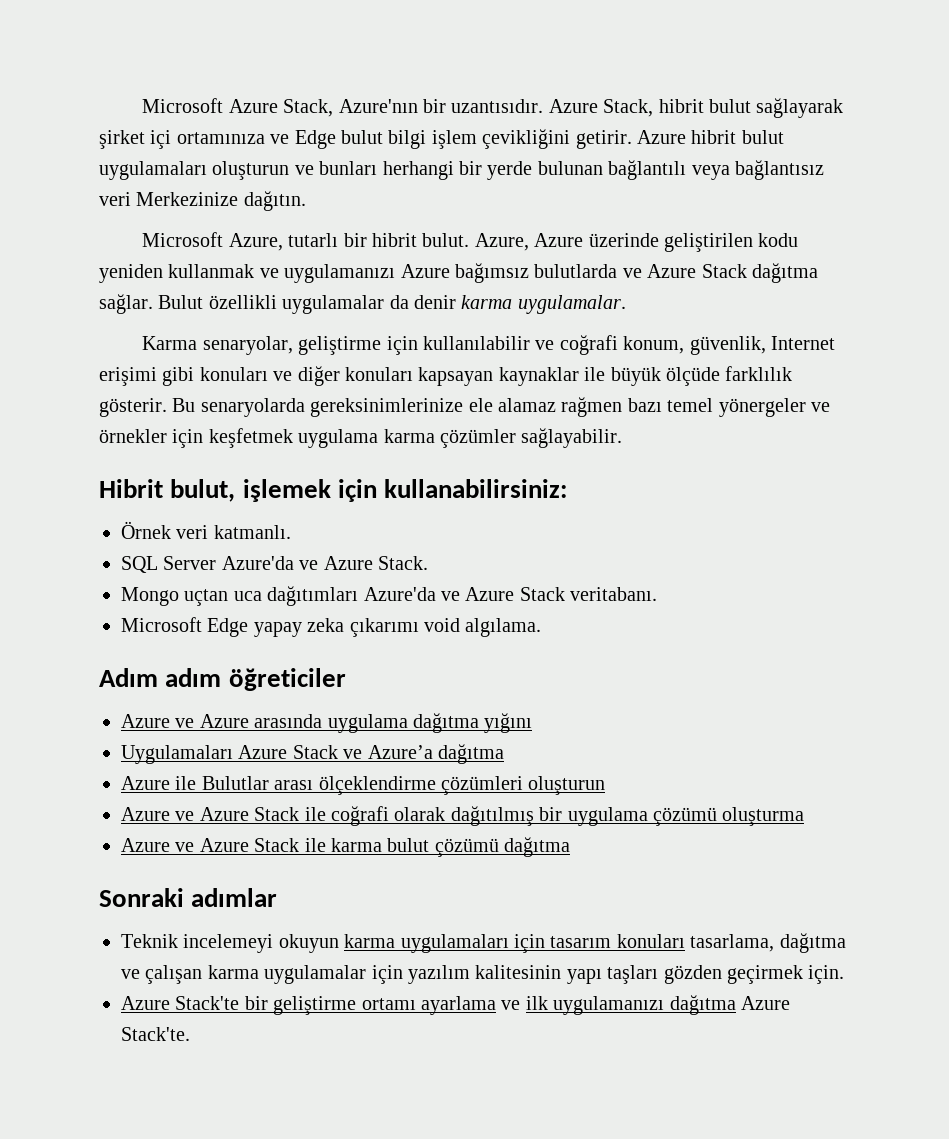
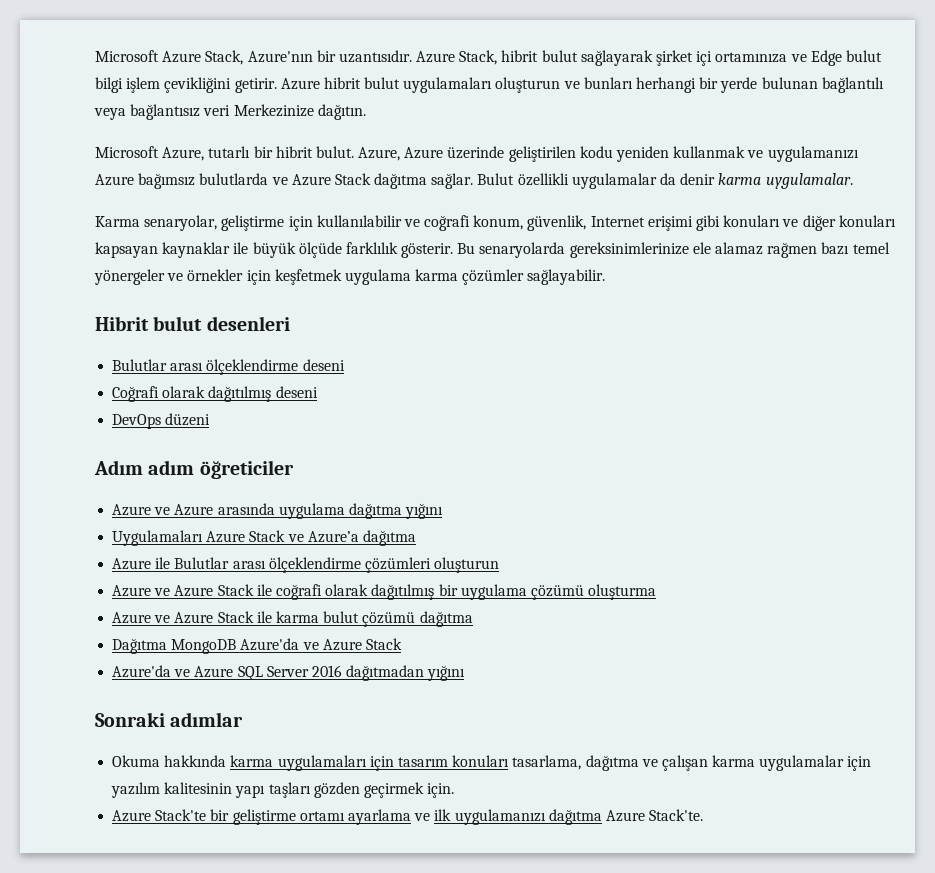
[170,479,568,502] [121,521,291,539] [121,556,428,573] [121,586,658,606] [121,617,542,637] bulut, işlemek için kullanabilirsiniz: // Örnek veri katmanlı. // SQL Server Azure'da ve Azure Stack. // Mongo uçtan uca dağıtımları Azure'da ve Azure Stack veritabanı. // Microsoft Edge yapay zeka çıkarımı void algılama. -> [153,316,290,331] [112,359,345,375] [112,386,318,402] [112,413,211,429] bulut desenleri // Bulutlar arası ölçeklendirme deseni // Coğrafi olarak dağıtılmış deseni // DevOps düzeni
(571, 847) none -> [112,638,402,654] [112,665,466,681] // Dağıtma MongoDB Azure'da ve Azure Stack // Azure'da ve Azure SQL Server 2016 dağıtmadan yığını
[121,934,339,953] Teknik incelemeyi okuyun -> [112,755,227,767] Okuma hakkında

